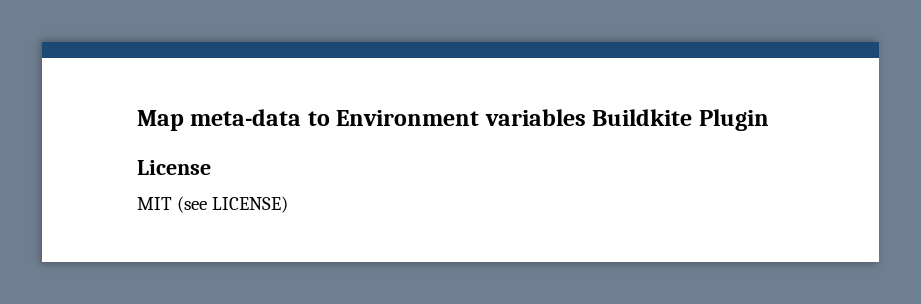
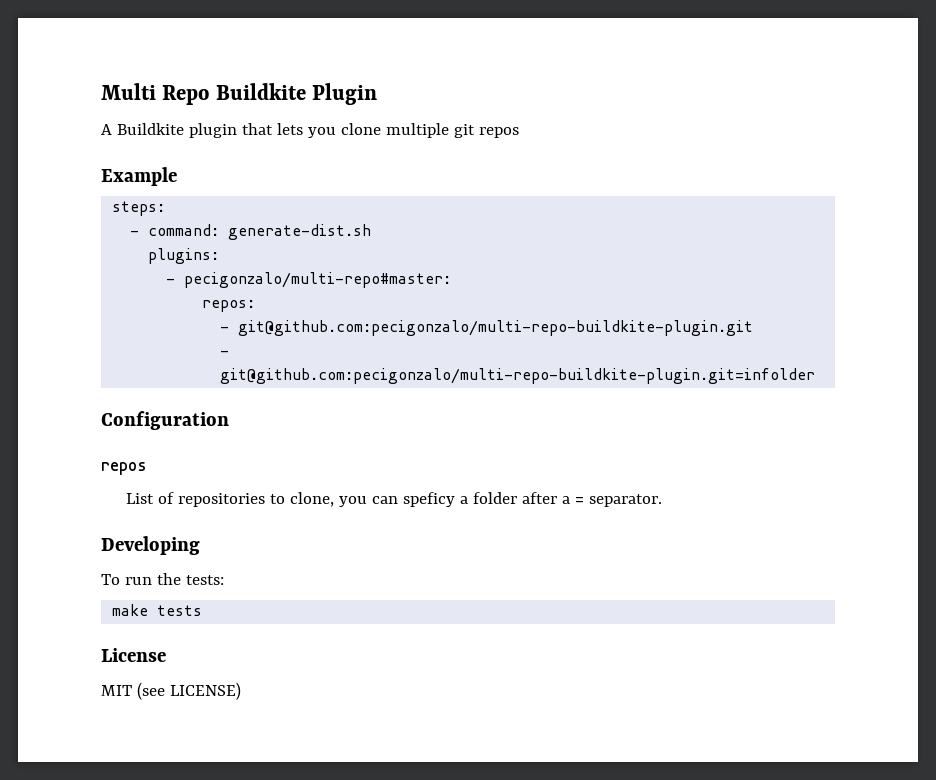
[137,109,769,131] Map meta-data to Environment variables Buildkite Plugin -> [101,83,378,105] [101,123,519,138] [101,167,177,186] [112,201,166,216] [130,224,372,240] [148,248,220,264] [166,272,452,288] [202,300,256,312] [220,320,754,336] [220,350,230,356] [220,368,816,384] [101,411,229,430] [101,462,147,475] [126,492,663,507] [101,536,200,555] [101,573,224,585] [112,604,203,616] Multi Repo Buildkite Plugin // A Buildkite plugin that lets you clone multiple git repos // Example // steps: // - command: generate-dist.sh // plugins: // - pecigonzalo/multi-repo#master: // repos: // - git@github.com:pecigonzalo/multi-repo-buildkite-plugin.git // - git@github.com:pecigonzalo/multi-repo-buildkite-plugin.git=infolder // Configuration // repos // List of repositories to clone, you can speficy a folder after a = separator. // Developing // To run the tests: // make tests

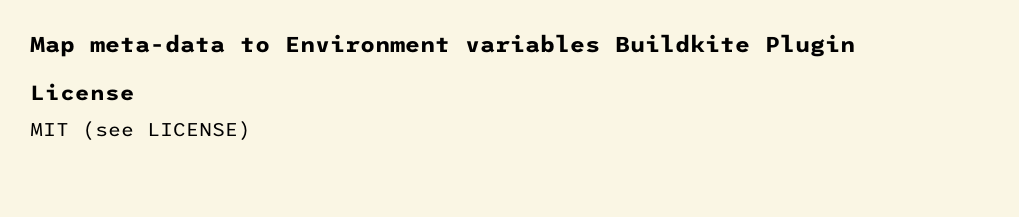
[101,83,378,105] [101,123,519,138] [101,167,177,186] [112,201,166,216] [130,224,372,240] [148,248,220,264] [166,272,452,288] [202,300,256,312] [220,320,754,336] [220,350,230,356] [220,368,816,384] [101,411,229,430] [101,462,147,475] [126,492,663,507] [101,536,200,555] [101,573,224,585] [112,604,203,616] Multi Repo Buildkite Plugin // A Buildkite plugin that lets you clone multiple git repos // Example // steps: // - command: generate-dist.sh // plugins: // - pecigonzalo/multi-repo#master: // repos: // - git@github.com:pecigonzalo/multi-repo-buildkite-plugin.git // - git@github.com:pecigonzalo/multi-repo-buildkite-plugin.git=infolder // Configuration // repos // List of repositories to clone, you can speficy a folder after a = separator. // Developing // To run the tests: // make tests -> [30,34,855,57] Map meta-data to Environment variables Buildkite Plugin

